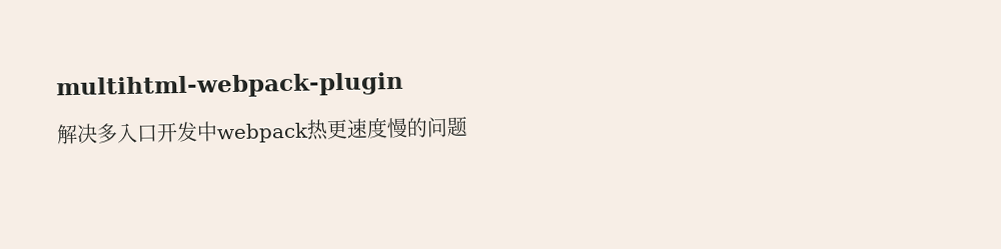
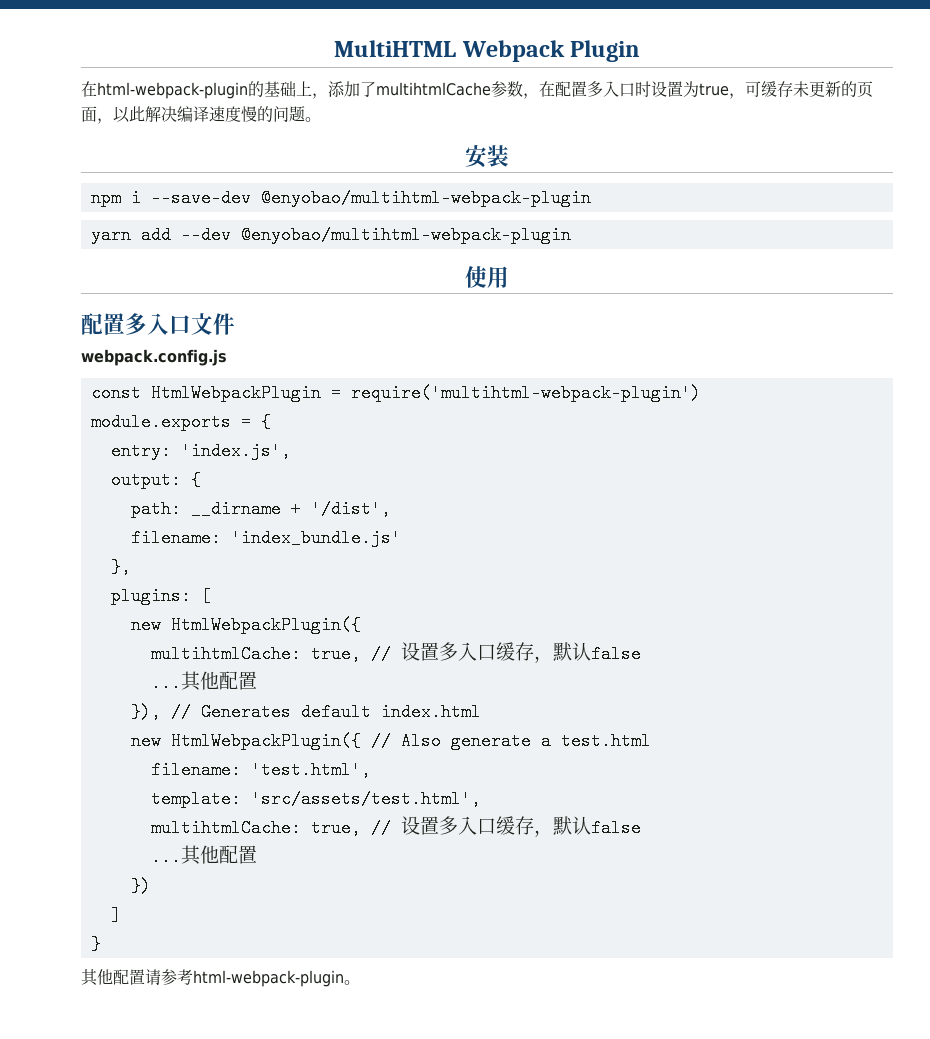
[56,71,404,101] [56,116,468,145] multihtml-webpack-plugin // 解决多入口开发中webpack热更速度慢的问题 -> [334,40,640,62] [81,81,873,99] [81,106,321,124] [465,145,509,168] [90,189,591,207] [90,226,571,244] [465,266,509,288] [81,313,235,335] [81,349,227,366] [90,384,701,402] [90,413,271,431] [110,442,291,460] [110,471,201,489] [130,500,391,518] [130,529,401,547] [110,558,131,576] [110,587,211,605] [130,616,361,634] [150,642,641,663] [150,671,257,692] [130,703,481,721] [130,732,651,750] [150,761,371,779] [150,790,481,808] [150,816,641,837] [150,845,257,866] [130,877,151,895] [110,906,121,924] [90,935,101,953] [81,969,360,987] MultiHTML Webpack Plugin // 在html-webpack-plugin的基础上，添加了multihtmlCache参数，在配置多入口时设置为true，可缓存未更新的页面，以此解决编译速度慢的问题。 // 安装 // npm i --save-dev @enyobao/multihtml-webpack-plugin // yarn add --dev @enyobao/multihtml-webpack-plugin // 使用 // 配置多入口文件 // webpack.config.js // const HtmlWebpackPlugin = require('multihtml-webpack-plugin') // module.exports = { // entry: 'index.js', // output: { // path: __dirname + '/dist', // filename: 'index_bundle.js' // }, // plugins: [ // new HtmlWebpackPlugin({ // multihtmlCache: true, // 设置多入口缓存，默认false // ...其他配置 // }), // Generates default index.html // new HtmlWebpackPlugin({ // Also generate a test.html // filename: 'test.html', // template: 'src/assets/test.html', // multihtmlCache: true, // 设置多入口缓存，默认false // ...其他配置 // }) // ] // } // 其他配置请参考html-webpack-plugin。

